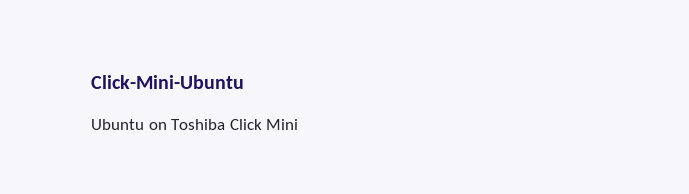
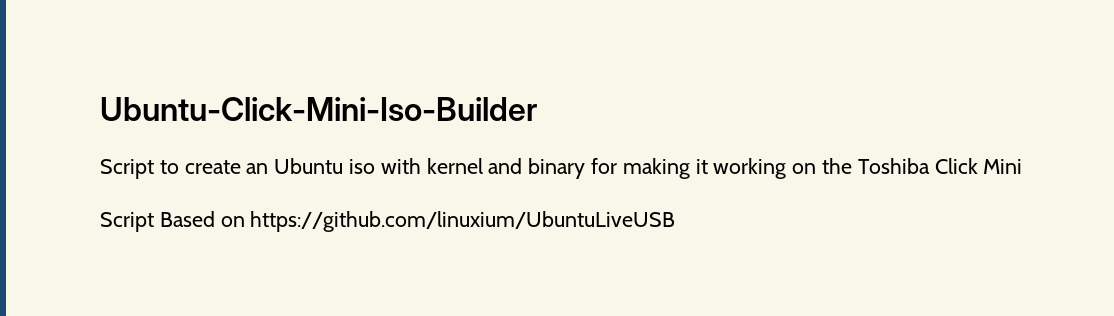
[91,75,244,89] [91,119,167,130] Click-Mini-Ubuntu // Ubuntu on -> [100,97,537,121] [100,158,853,179] Ubuntu-Click-Mini-Iso-Builder // Script to create an Ubuntu iso with kernel and binary for making it working on the
(299, 124) none -> [100,211,676,232] // Script Based on https://github.com/linuxium/UbuntuLiveUSB

